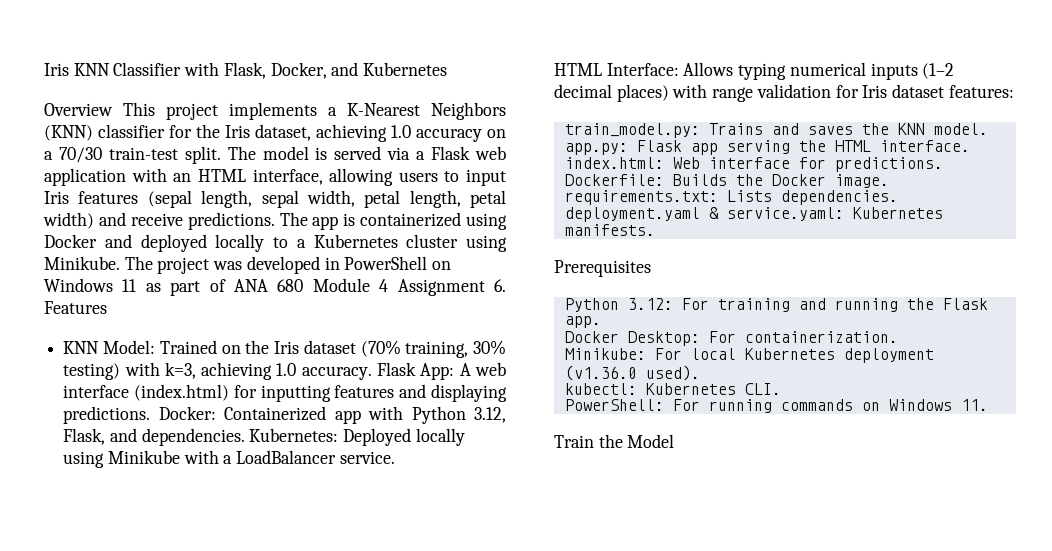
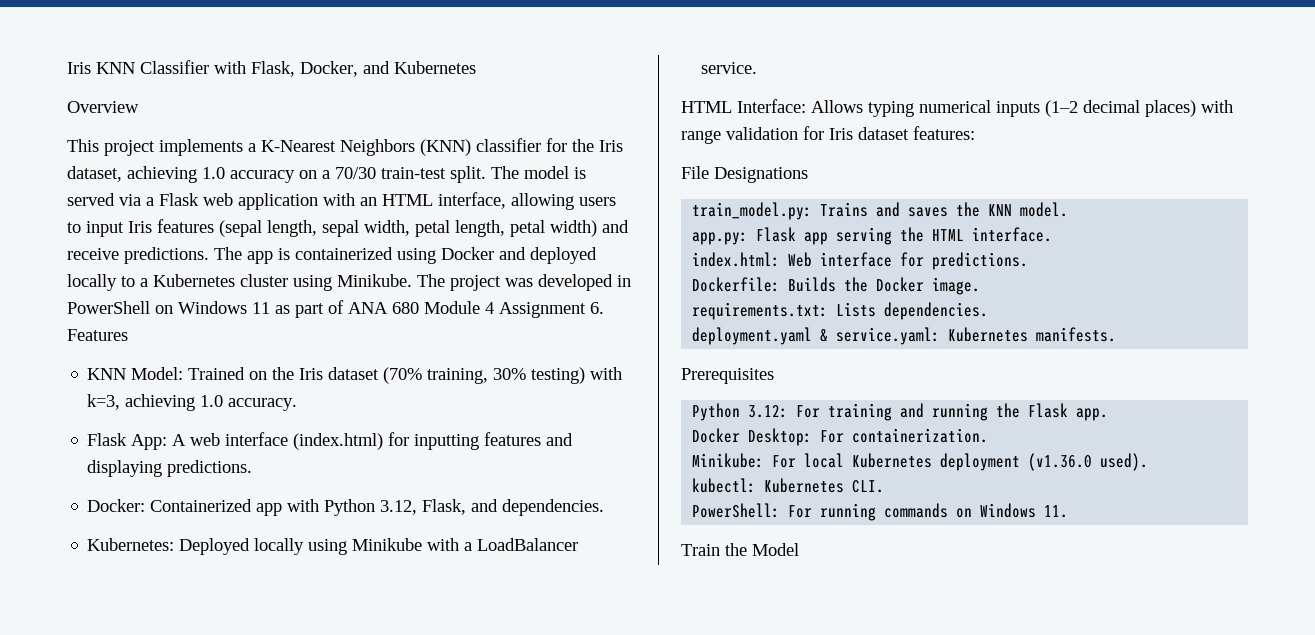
(113, 109) none -> (139, 107) //
(372, 373) none -> (298, 404) //
(151, 415) none -> (253, 468) //
(245, 437) none -> (605, 507) //
(1014, 91) none -> [681,166,808,183] // File Designations

